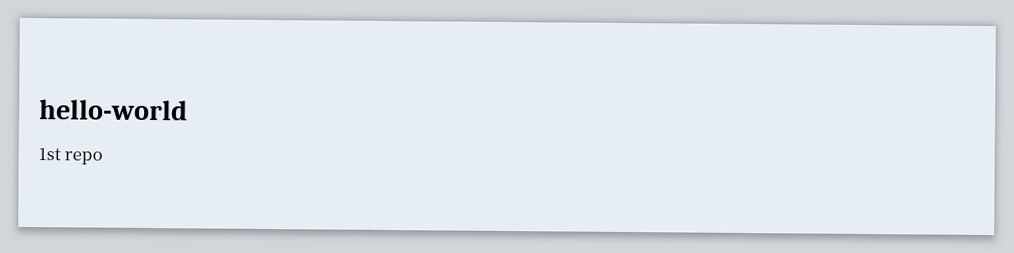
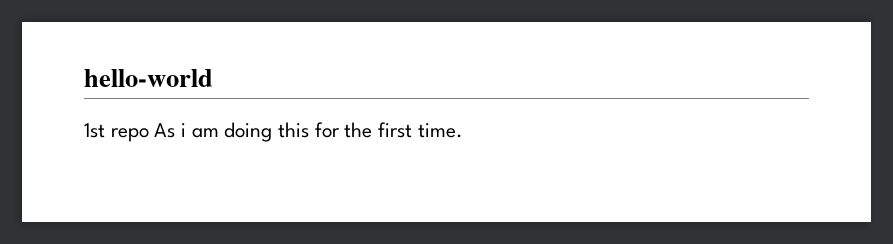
(104, 158) none -> [154,122,463,142] As i am doing this for the first time.

